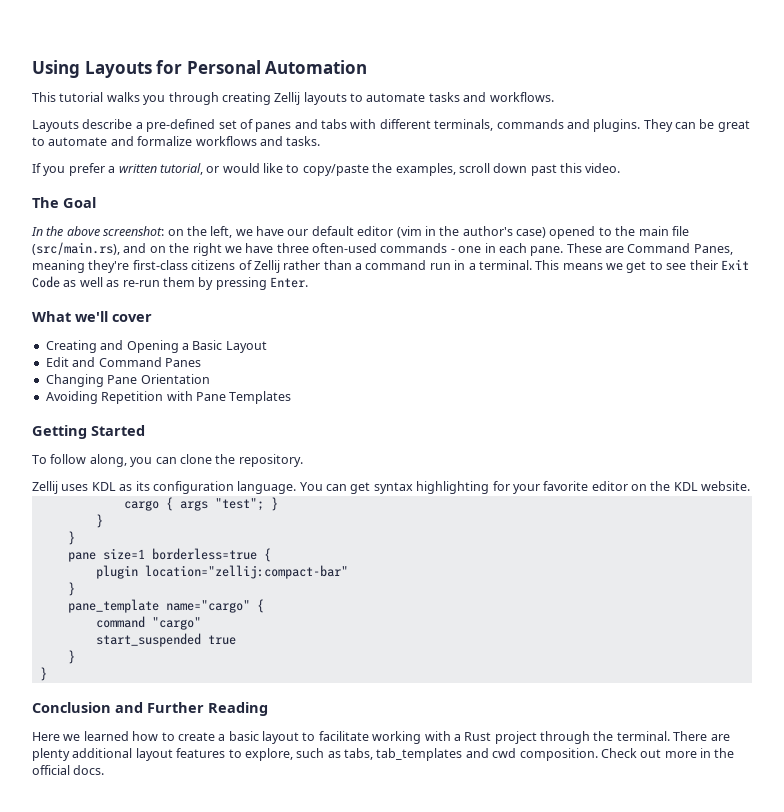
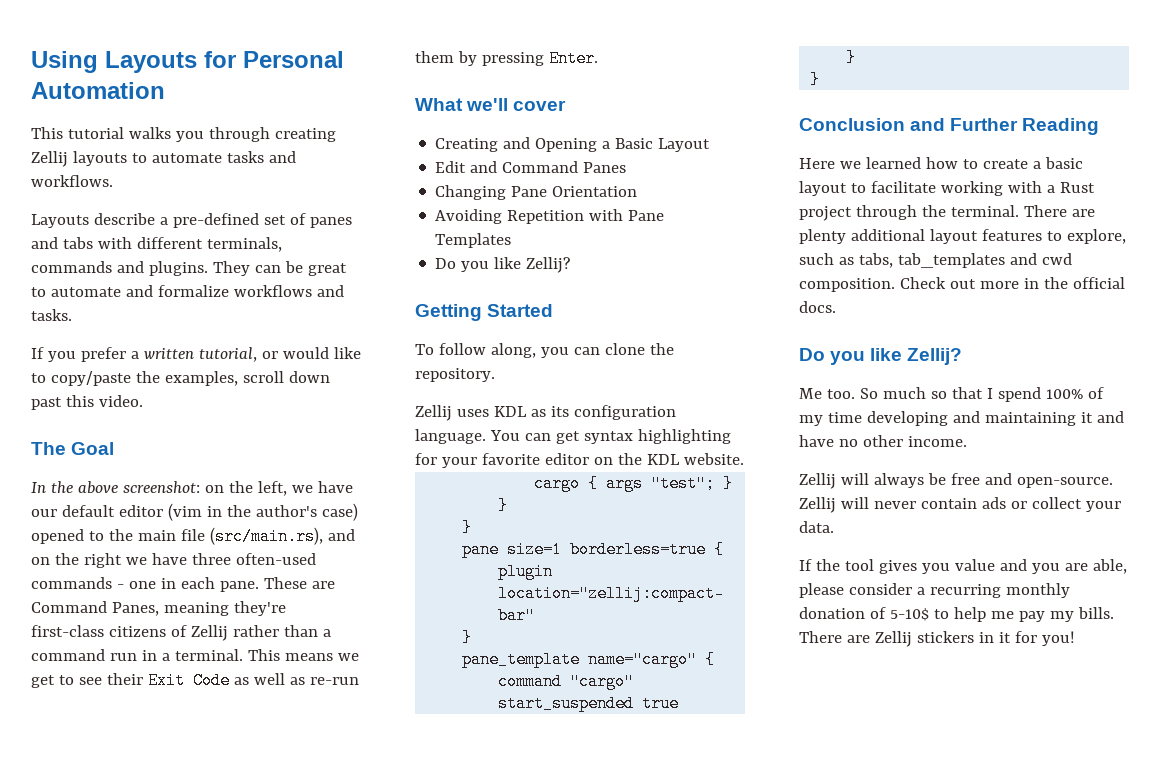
(292, 397) none -> [435,257,571,273] // Do you like Zellij?
(105, 770) none -> [799,348,963,365] [799,387,1104,402] [799,411,1124,426] [799,435,967,447] [799,473,1113,489] [799,497,1121,513] [799,521,834,533] [799,559,1127,574] [799,583,1070,598] [799,607,1114,622] [799,631,1075,647] // Do you like Zellij? // Me too. So much so that I spend 100% of my time developing and maintaining it and have no other income. // Zellij will always be free and open-source. Zellij will never contain ads or collect your data. // If the tool gives you value and you are able, please consider a recurring monthly donation of 5-10$ to help me pay my bills. There are Zellij stickers in it for you!

